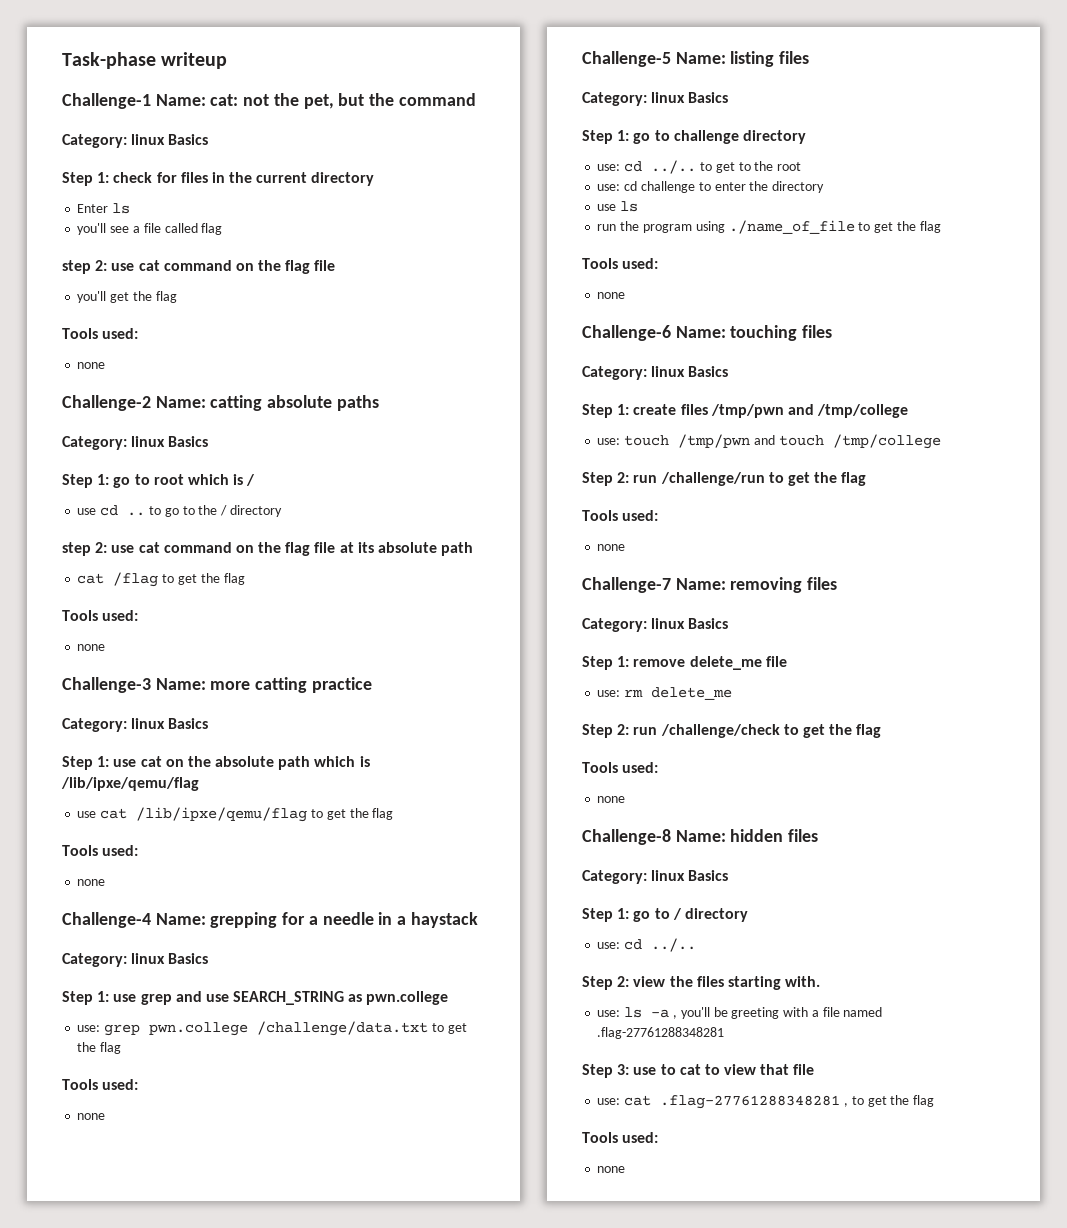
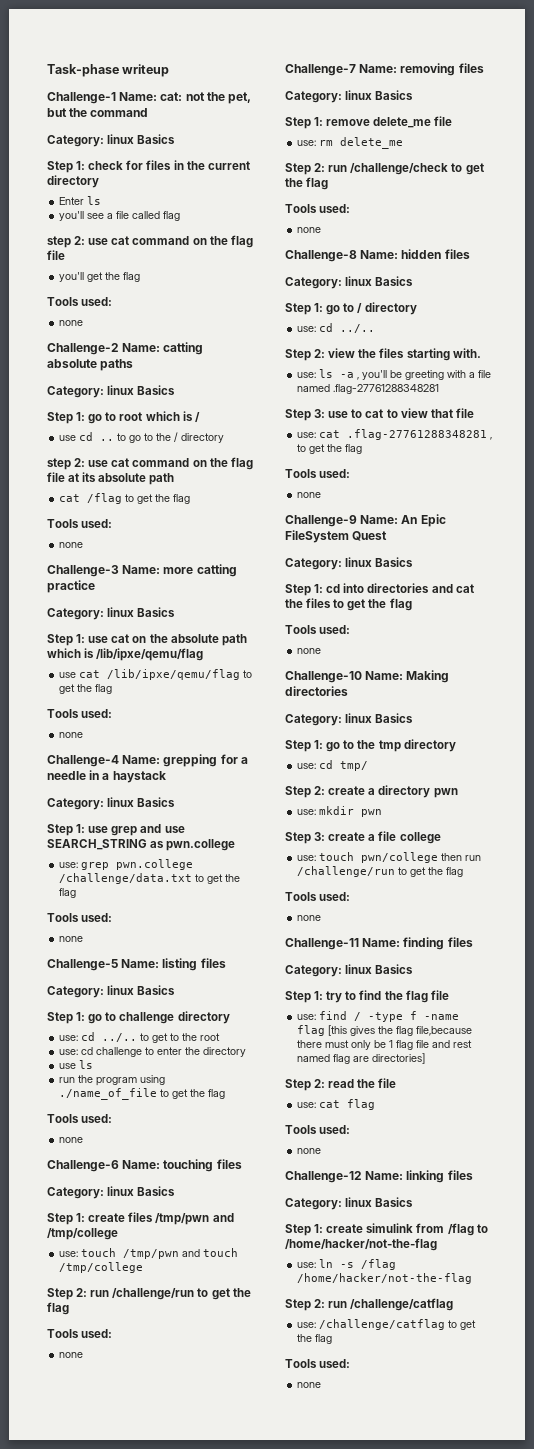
(626, 1169) none -> [285,514,446,527] [285,530,388,543] [285,557,414,570] [285,583,474,596] [285,598,412,611] [285,625,351,634] [297,648,322,654] [285,670,450,683] [285,686,348,696] [285,713,414,726] [285,739,456,752] [297,760,369,771] [285,785,458,798] [297,806,383,817] [285,831,441,844] [297,852,482,863] [297,866,464,877] [285,892,351,901] [297,915,322,921] [285,937,473,950] [285,964,414,977] [285,990,449,1003] [297,1011,460,1022] [297,1025,473,1036] [297,1040,473,1050] [297,1053,426,1064] [285,1078,397,1091] [297,1099,376,1110] [285,1125,351,1134] [297,1148,322,1154] [285,1170,473,1183] [285,1197,414,1210] [285,1223,488,1236] [285,1238,437,1251] [297,1259,397,1270] [297,1273,473,1284] [285,1298,454,1311] [297,1319,477,1330] [297,1334,333,1344] [285,1359,351,1368] [297,1382,322,1388] // Challenge-9 Name: An Epic FileSystem Quest // Category: linux Basics // Step 1: cd into directories and cat the files to get the flag // Tools used: // none // Challenge-10 Name: Making directories // Category: linux Basics // Step 1: go to the tmp directory // use: cd tmp/ // Step 2: create a directory pwn // use: mkdir pwn // Step 3: create a file college // use: touch pwn/college then run /challenge/run to get the flag // Tools used: // none // Challenge-11 Name: finding files // Category: linux Basics // Step 1: try to find the flag file // use: find / -type f -name flag [this gives the flag file,because there must only be 1 flag file and rest named flag are directories] // Step 2: read the file // use: cat flag // Tools used: // none // Challenge-12 Name: linking files // Category: linux Basics // Step 1: create simulink from /flag to /home/hacker/not-the-flag // use: ln -s /flag /home/hacker/not-the-flag // Step 2: run /challenge/catflag // use: /challenge/catflag to get the flag // Tools used: // none

